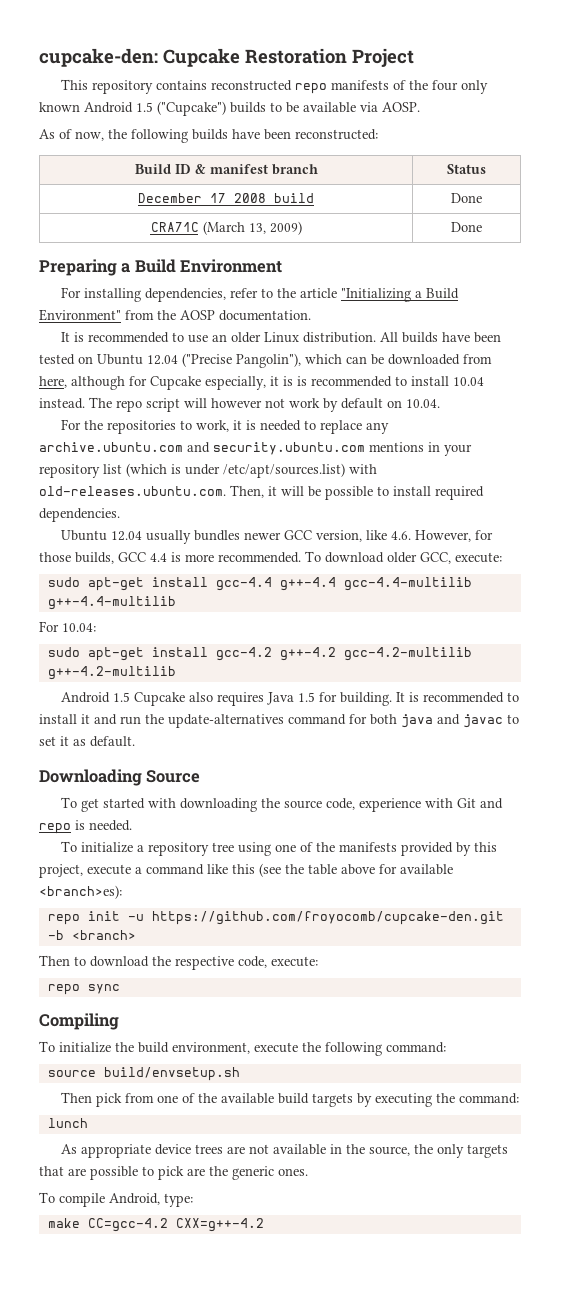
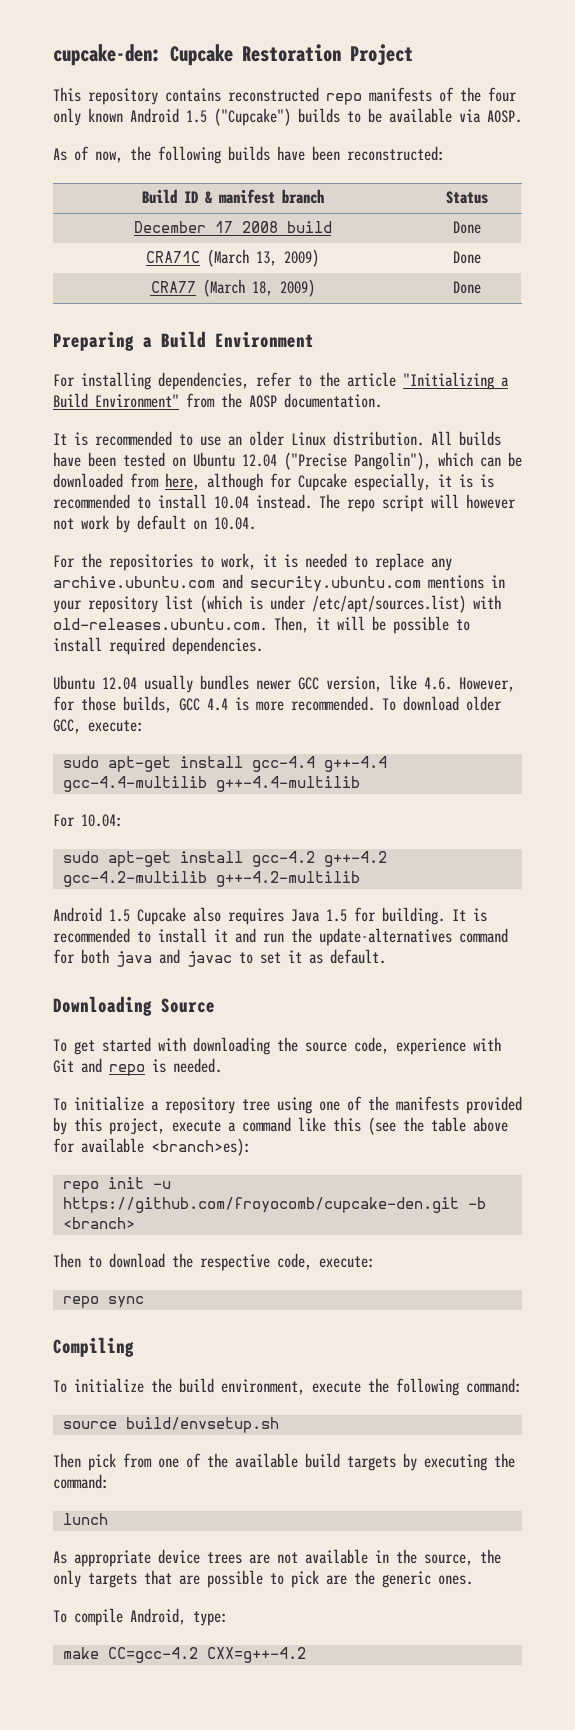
(482, 227) none -> [150,279,315,297] [452,281,481,294] // CRA77 (March 18, 2009) | Done

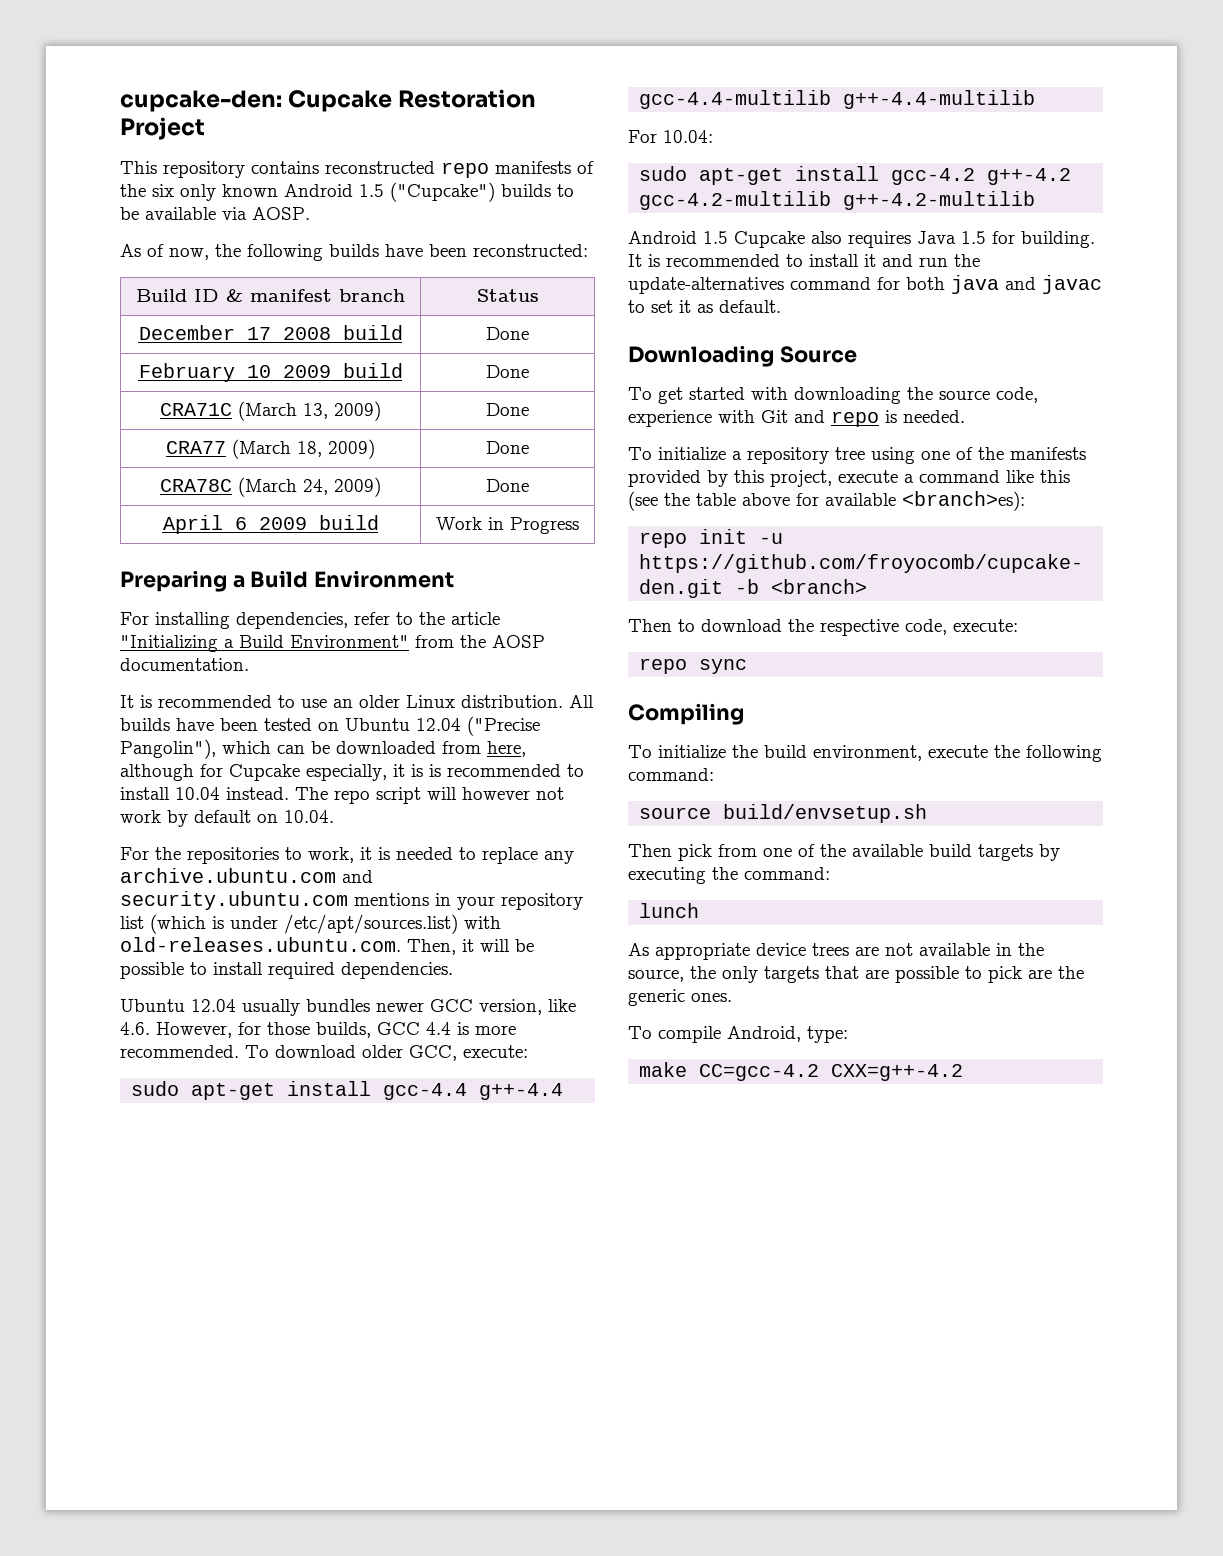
[488,87,517,102] four -> [152,184,174,197] six
(481, 227) none -> [138,363,403,382] [486,365,529,378] // February 10 2009 build | Done
(481, 287) none -> [160,477,381,497] [486,479,529,492] [162,515,379,534] [436,517,579,534] // CRA78C (March 24, 2009) | Done // April 6 2009 build | Work in Progress

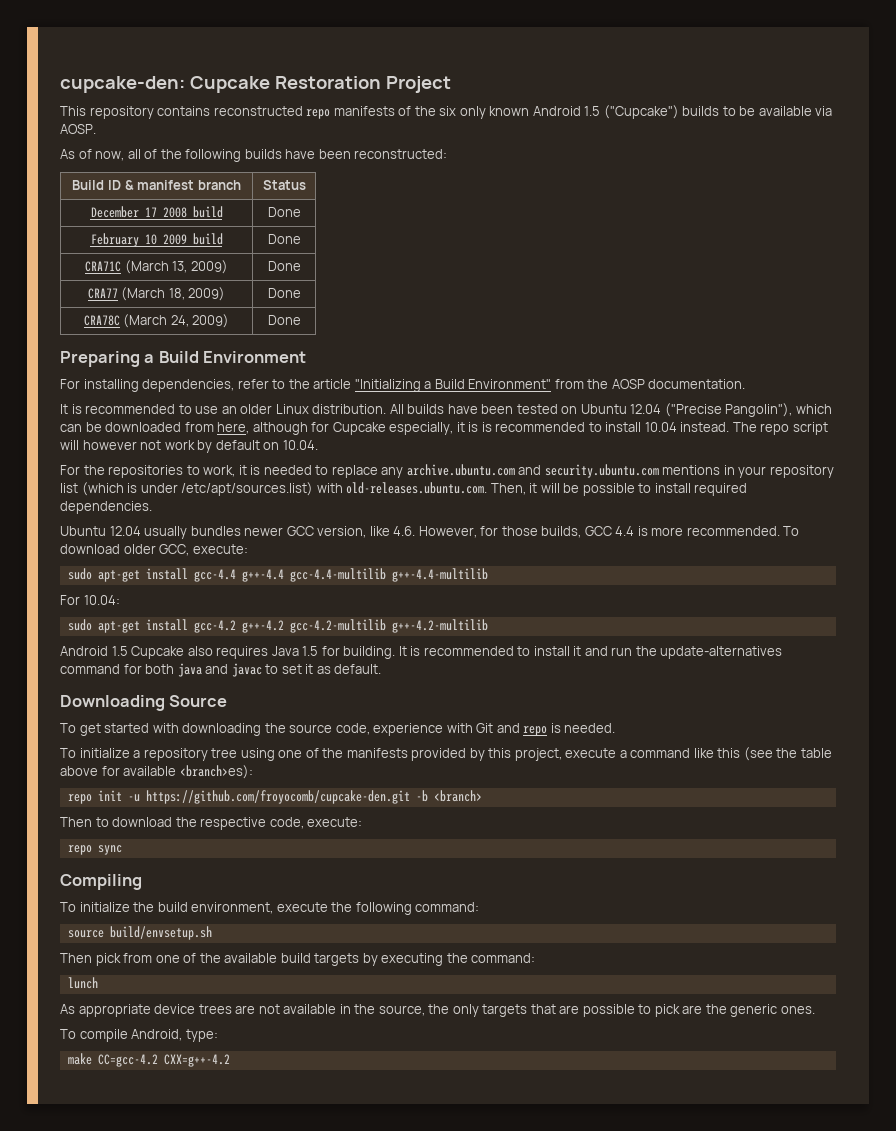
(209, 254) none -> [127,149,158,159] all of
[162,515,379,534] [436,517,579,534] // April 6 2009 build | Work in Progress -> (301, 320) none

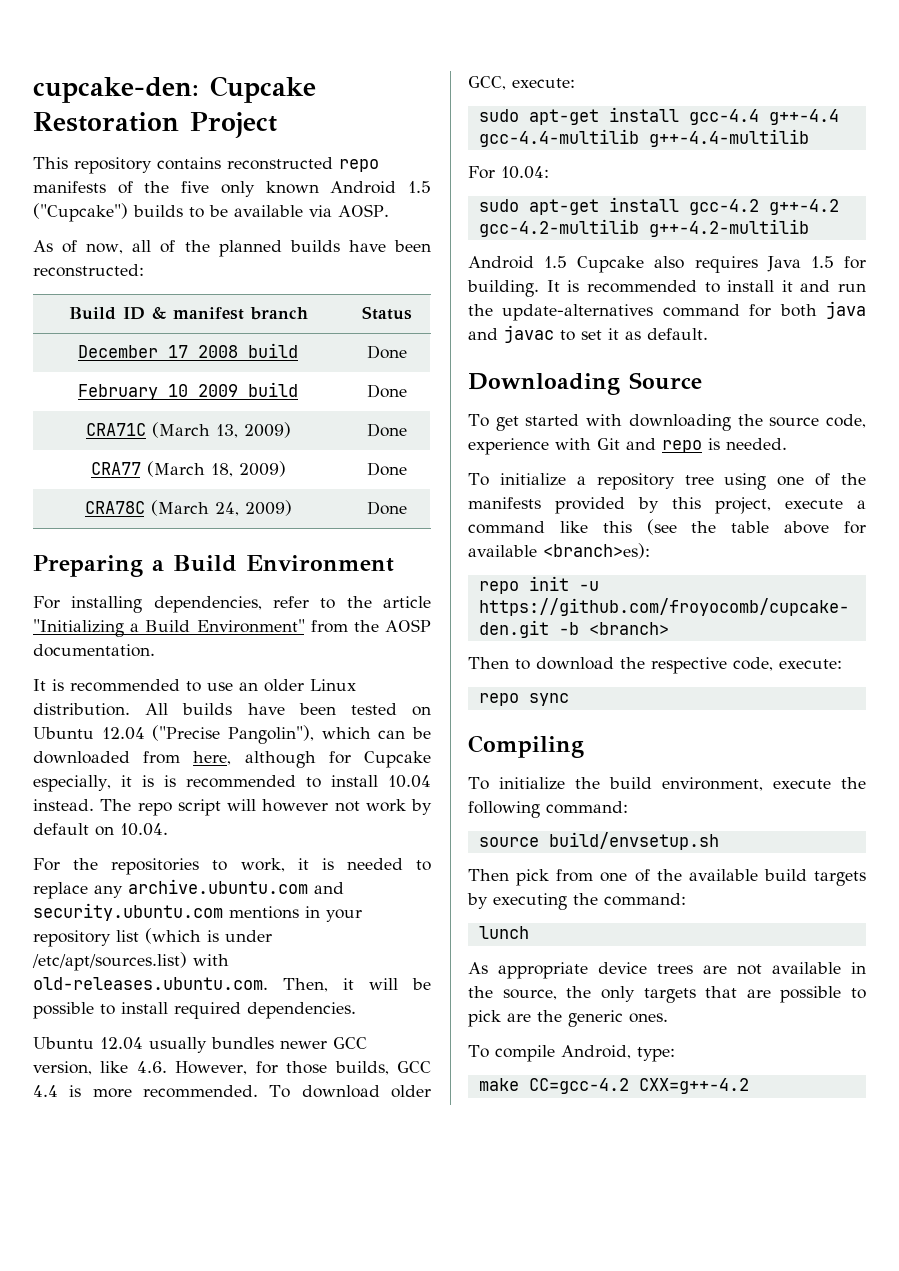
[439,106,457,116] six -> [181,181,210,193] five
[185,149,242,162] following -> [218,240,282,257] planned

